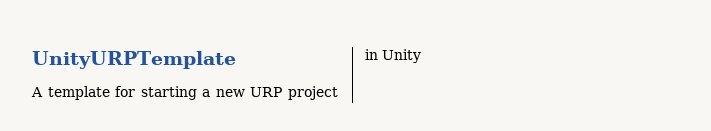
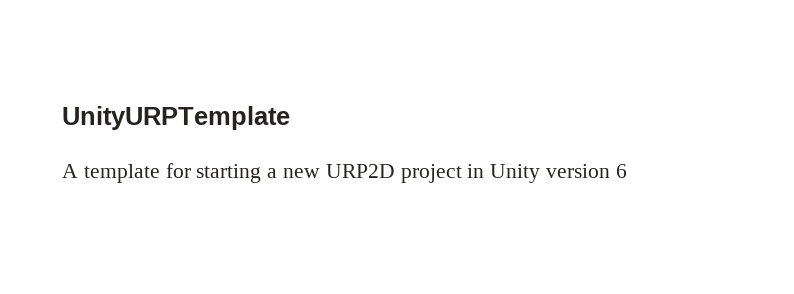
[250,87,283,97] URP -> [325,164,395,178] URP2D
(421, 56) none -> [546,164,627,178] version 6

